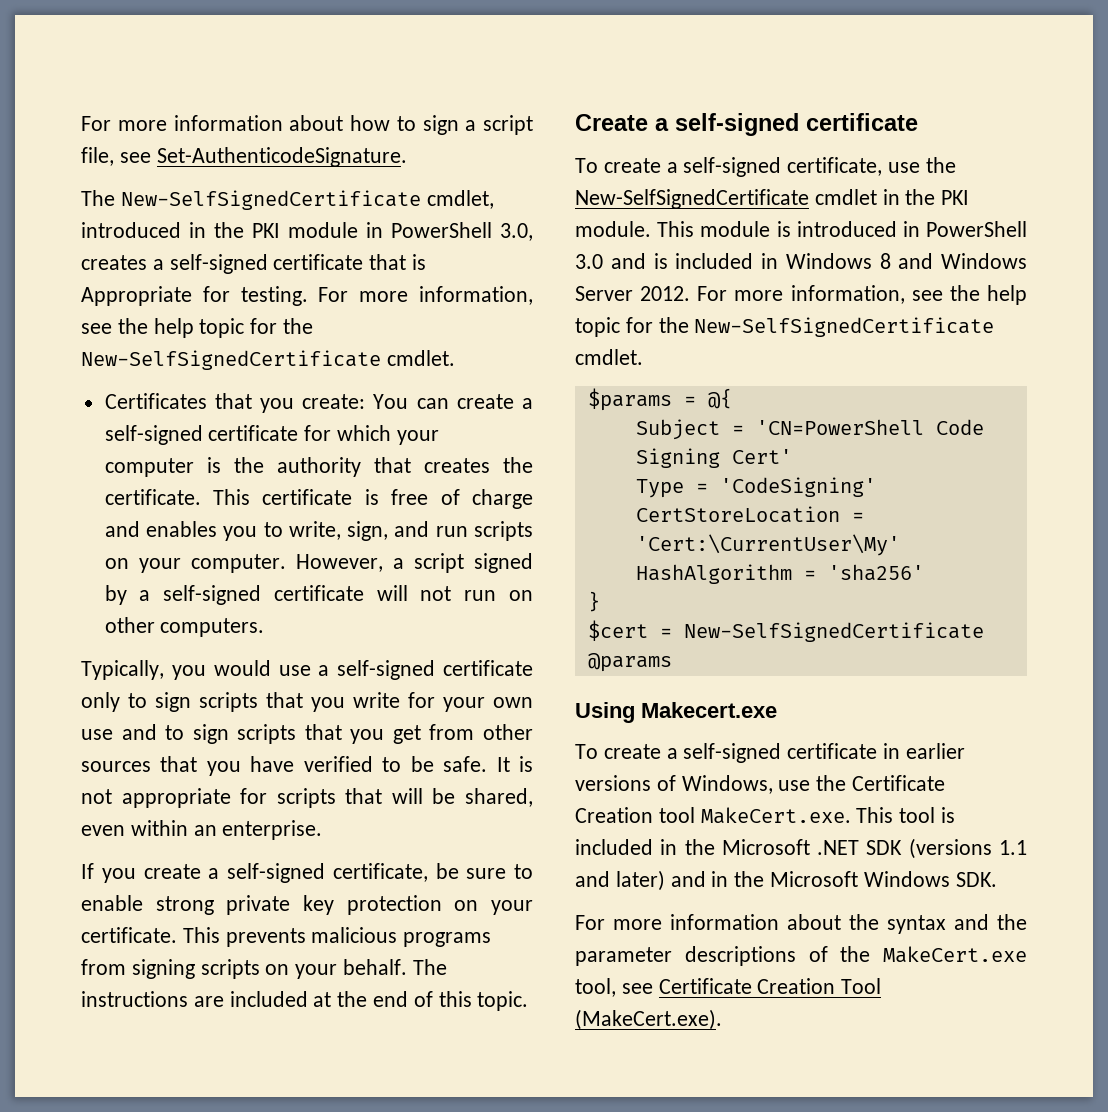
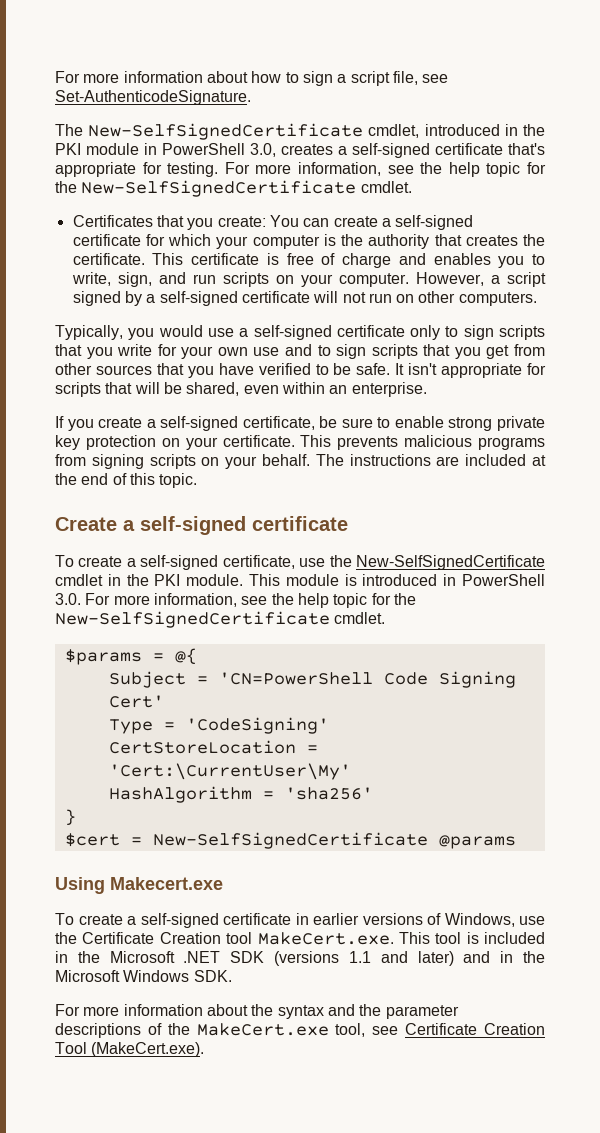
[369,254,427,270] [81,286,192,306] that is Appropriate -> [508,143,545,155] [55,162,136,177] that's appropriate
[519,756,534,772] [81,789,112,804] is not -> [408,363,438,375] isn't
[575,253,1027,269] [575,286,691,301] 3.0 and is included in Windows 8 and Windows Server 2012. -> [55,593,81,605] 3.0.

